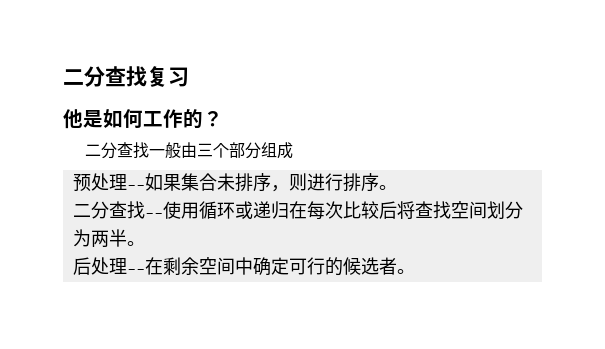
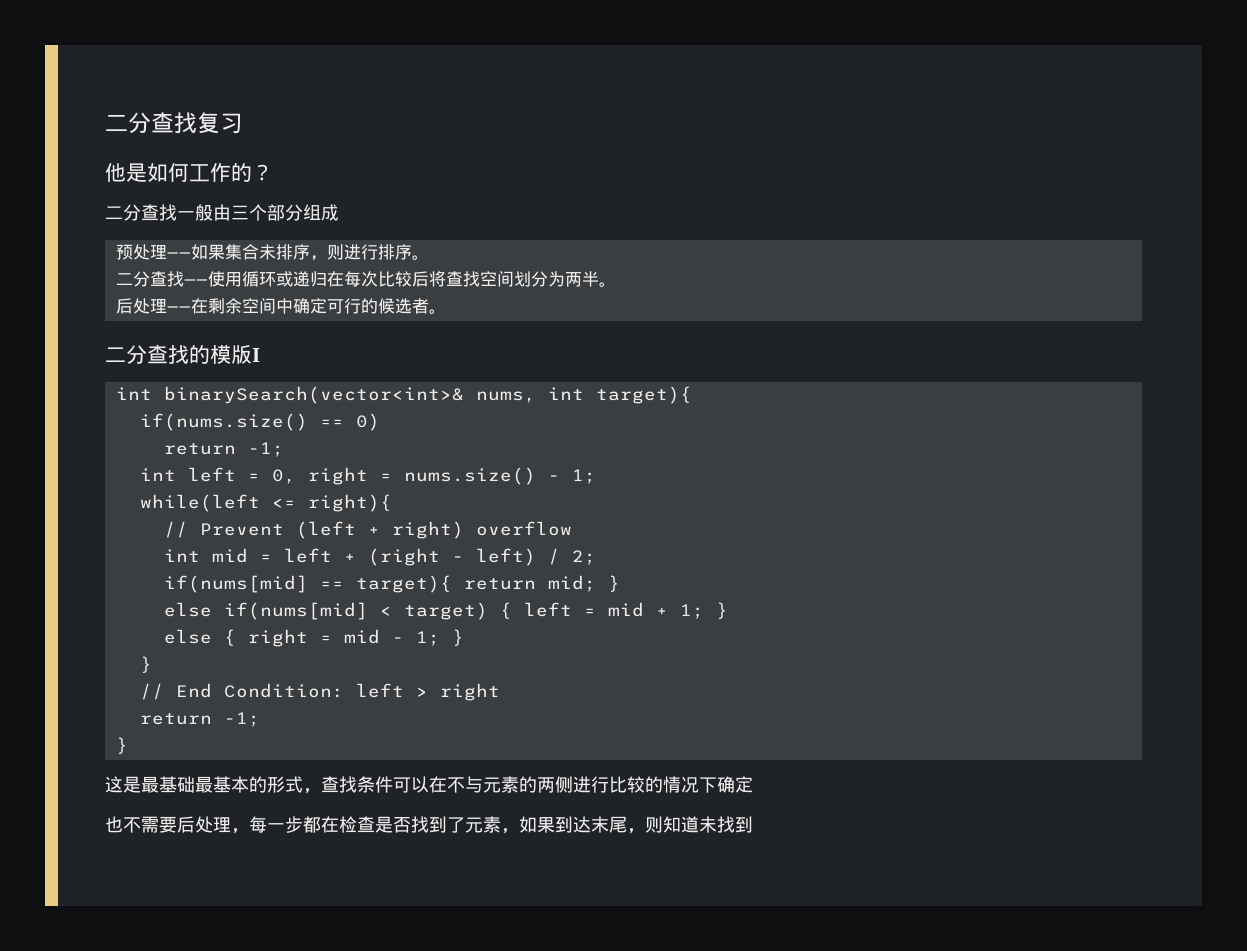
(415, 271) none -> [105,344,260,364] [115,386,692,404] [139,413,380,431] [163,442,284,457] [139,467,596,485] [139,494,392,512] [163,521,572,539] [163,548,596,566] [163,575,620,593] [163,602,728,620] [163,629,464,647] [139,656,152,673] [139,683,500,701] [139,712,260,727] [115,737,128,754] [105,776,753,794] [105,816,753,834] // 二分查找的模版I // int binarySearch(vector<int>& nums, int target){ // if(nums.size() == 0) // return -1; // int left = 0, right = nums.size() - 1; // while(left <= right){ // // Prevent (left + right) overflow // int mid = left + (right - left) / 2; // if(nums[mid] == target){ return mid; } // else if(nums[mid] < target) { left = mid + 1; } // else { right = mid - 1; } // } // // End Condition: left > right // return -1; // } // 这是最基础最基本的形式，查找条件可以在不与元素的两侧进行比较的情况下确定 // 也不需要后处理，每一步都在检查是否找到了元素，如果到达末尾，则知道未找到

